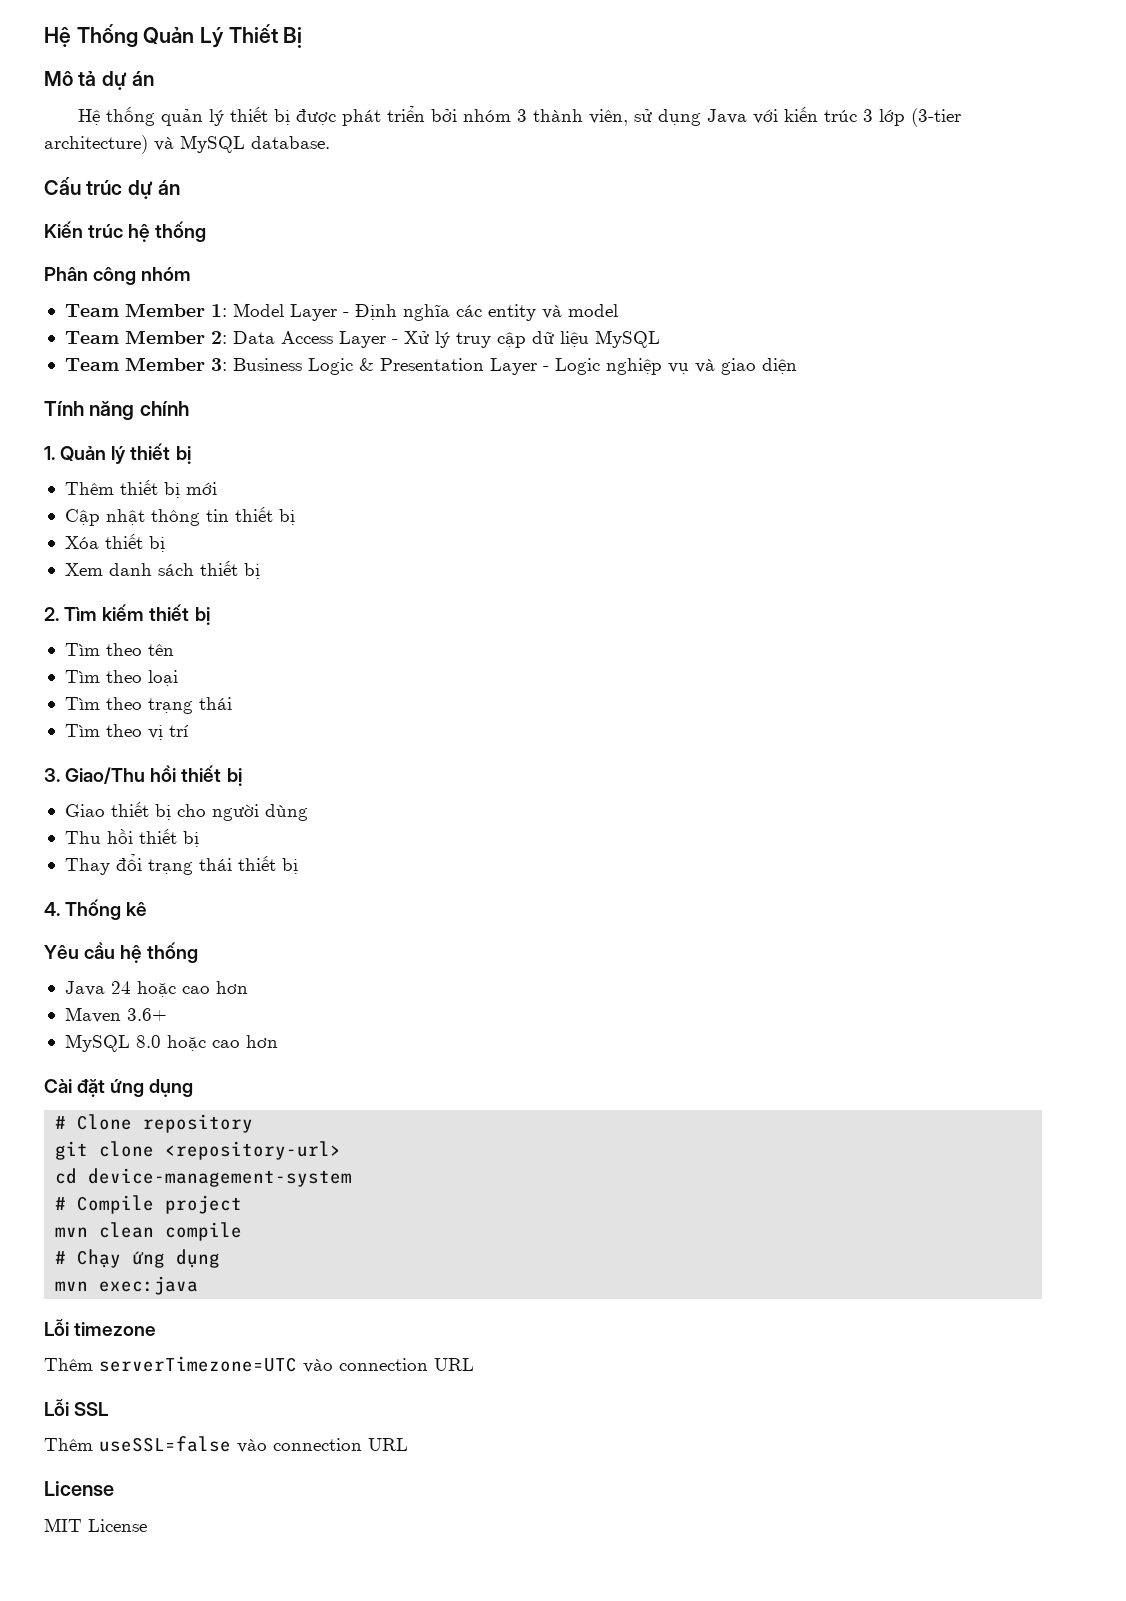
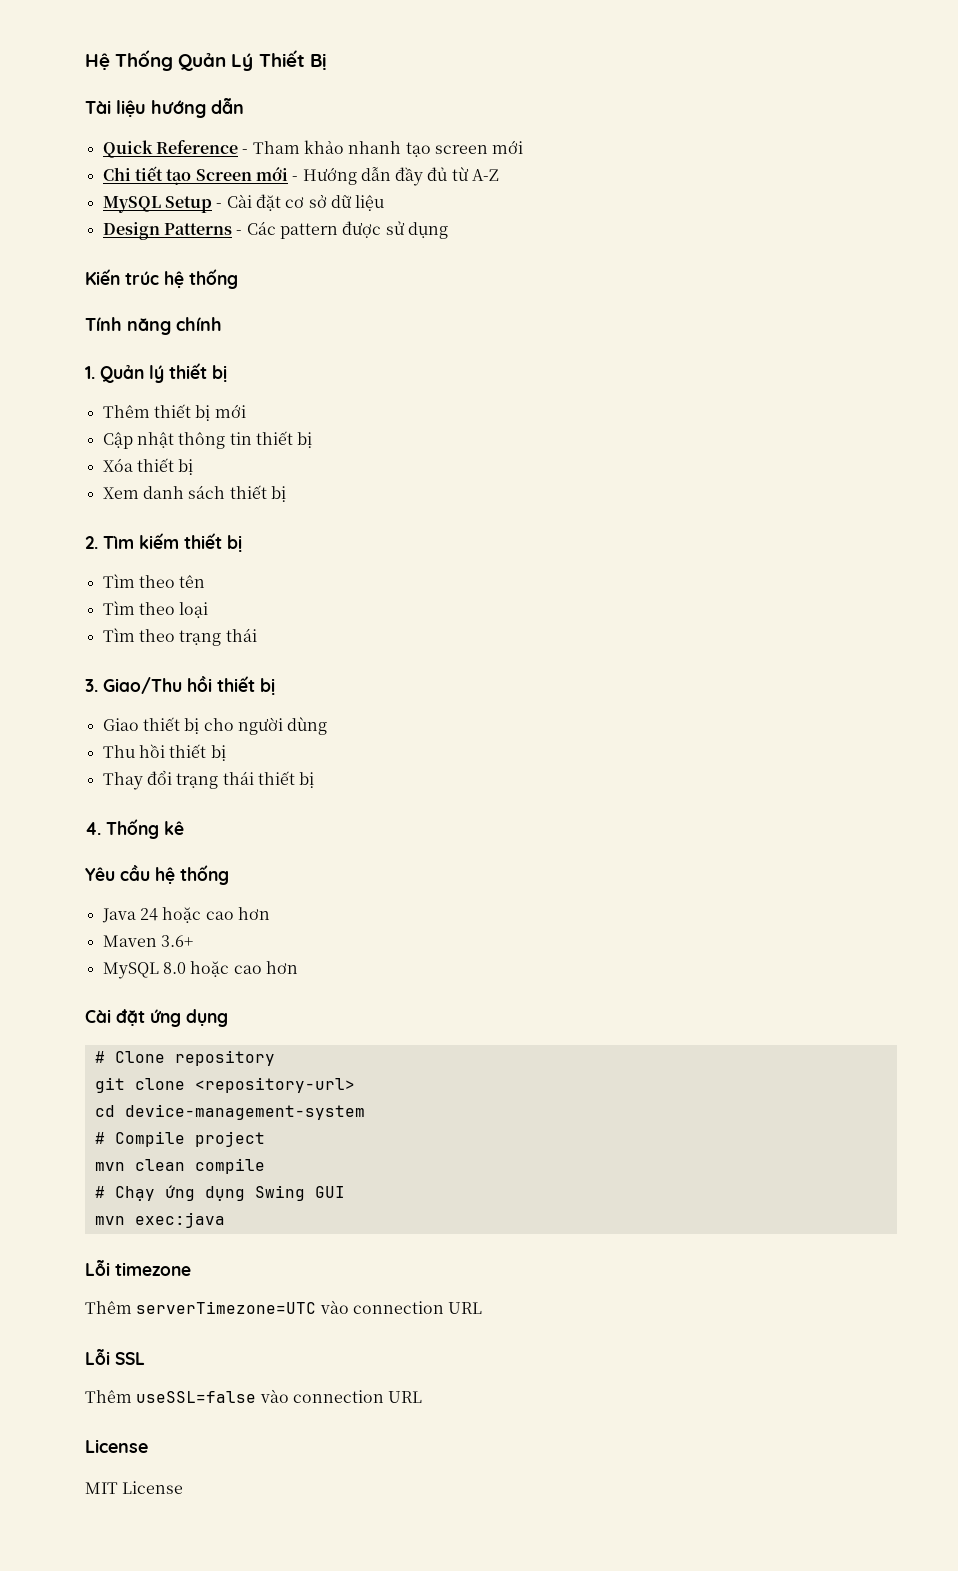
[44,71,155,90] [77,106,961,127] [44,135,330,154] [44,177,181,199] [44,221,207,242] [44,267,192,285] [64,303,618,321] [64,330,660,348] [64,357,797,375] Mô tả dự án // Hệ thống quản lý thiết bị được phát triển bởi nhóm 3 thành viên, sử dụng Java với kiến trúc 3 lớp (3-tier architecture) và MySQL database. // Cấu trúc dự án // Kiến trúc hệ thống // Phân công nhóm // Team Member 1: Model Layer - Định nghĩa các entity và model // Team Member 2: Data Access Layer - Xử lý truy cập dữ liệu MySQL // Team Member 3: Business Logic & Presentation Layer - Logic nghiệp vụ và giao diện -> [85,98,244,118] [102,140,524,158] [102,166,500,186] [102,194,385,213] [102,221,448,240] [85,269,238,289] Tài liệu hướng dẫn // Quick Reference - Tham khảo nhanh tạo screen mới // Chi tiết tạo Screen mới - Hướng dẫn đầy đủ từ A-Z // MySQL Setup - Cài đặt cơ sở dữ liệu // Design Patterns - Các pattern được sử dụng // Kiến trúc hệ thống
[64,724,189,740] // Tìm theo vị trí -> (257, 635) none
(221, 1258) none -> [254,1185,345,1201] Swing GUI

